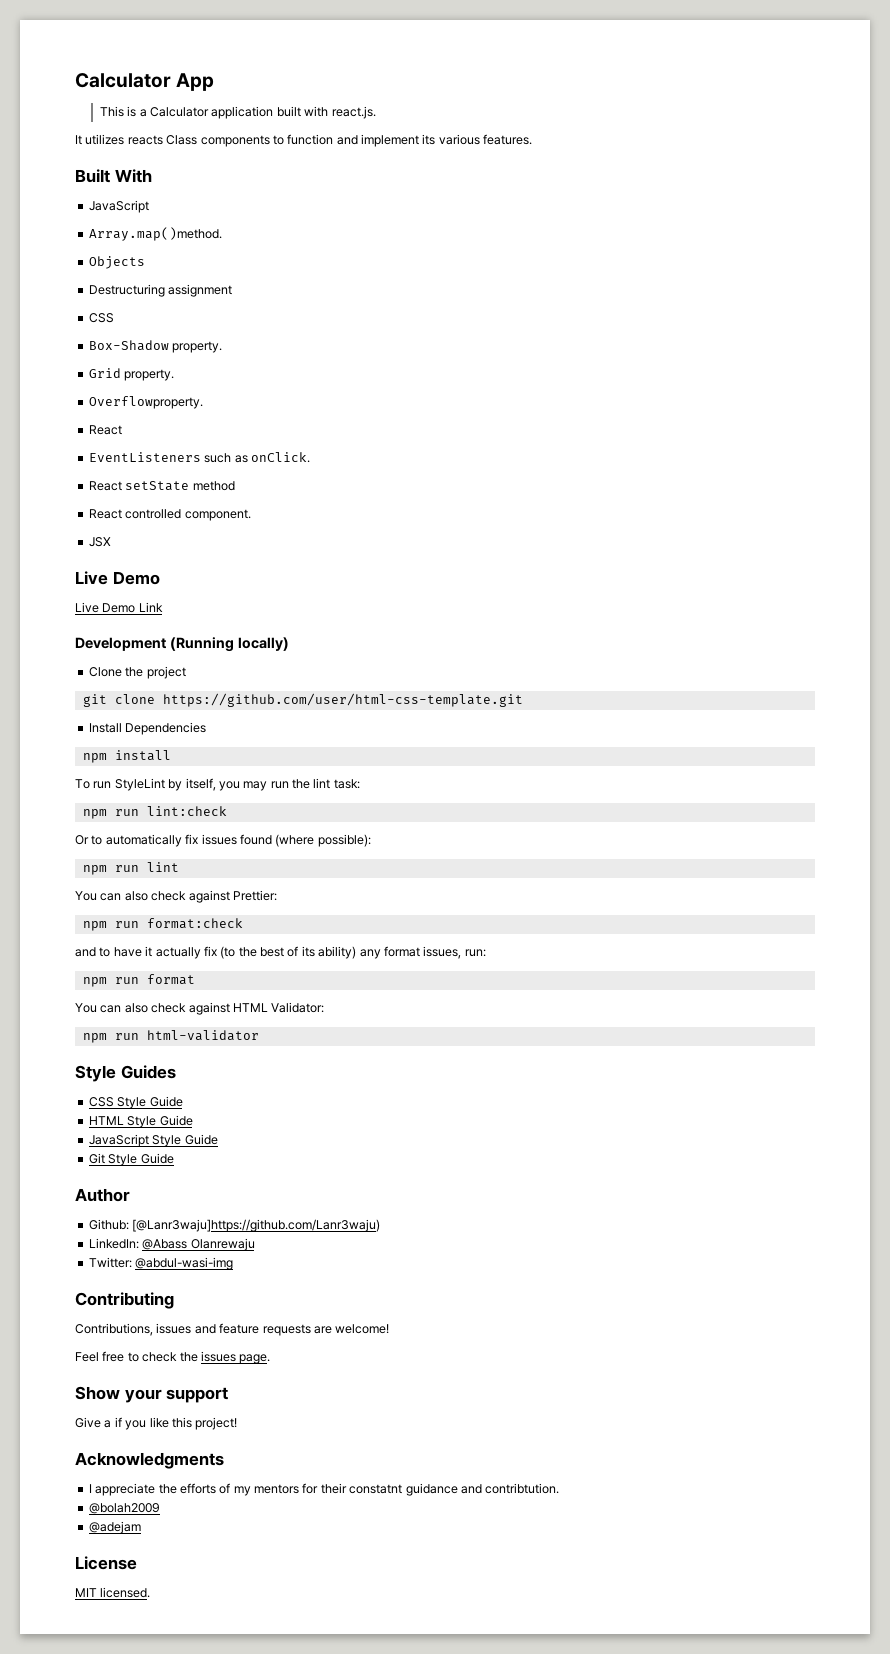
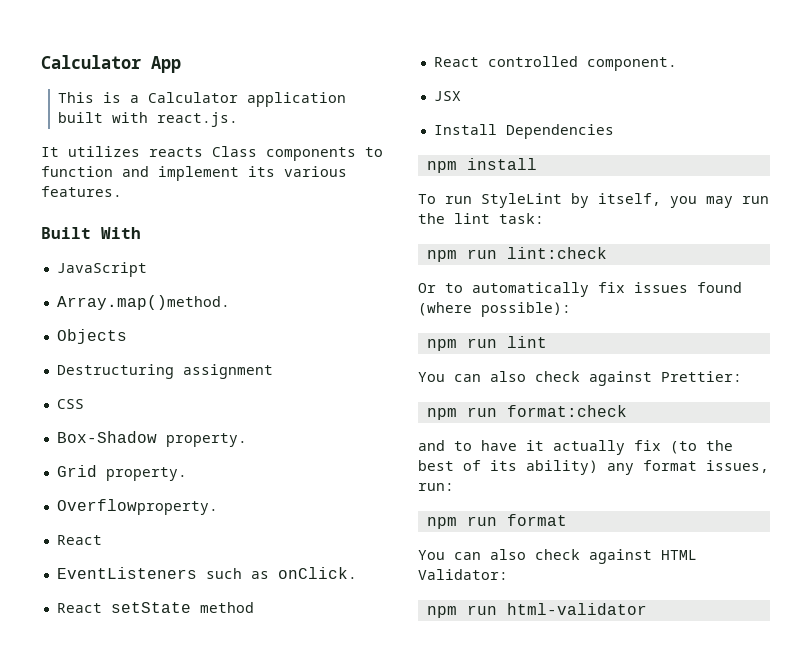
[75,571,160,585] [75,602,163,613] [75,637,289,652] [88,666,186,679] [82,693,523,707] // Live Demo // Live Demo Link // Development (Running locally) // Clone the project // git clone https://github.com/user/html-css-template.git -> (461, 96) none
[75,1065,176,1082] [88,1096,183,1109] [88,1115,193,1128] [88,1134,218,1147] [88,1153,174,1166] [75,1188,130,1202] [88,1219,381,1232] [88,1238,255,1251] [88,1257,234,1270] [75,1292,174,1309] [75,1323,390,1336] [75,1351,271,1364] [75,1386,229,1403] [75,1417,238,1430] [75,1452,224,1469] [88,1483,560,1496] [88,1503,160,1514] [88,1521,141,1534] [75,1556,137,1570] [75,1587,151,1598] // Style Guides // CSS Style Guide // HTML Style Guide // JavaScript Style Guide // Git Style Guide // Author // Github: [@Lanr3waju]https://github.com/Lanr3waju) // LinkedIn: @Abass Olanrewaju // Twitter: @abdul-wasi-img // Contributing // Contributions, issues and feature requests are welcome! // Feel free to check the issues page. // Show your support // Give a if you like this project! // Acknowledgments // I appreciate the efforts of my mentors for their constatnt guidance and contribtution. // @bolah2009 // @adejam // License // MIT licensed. -> (647, 609) none

